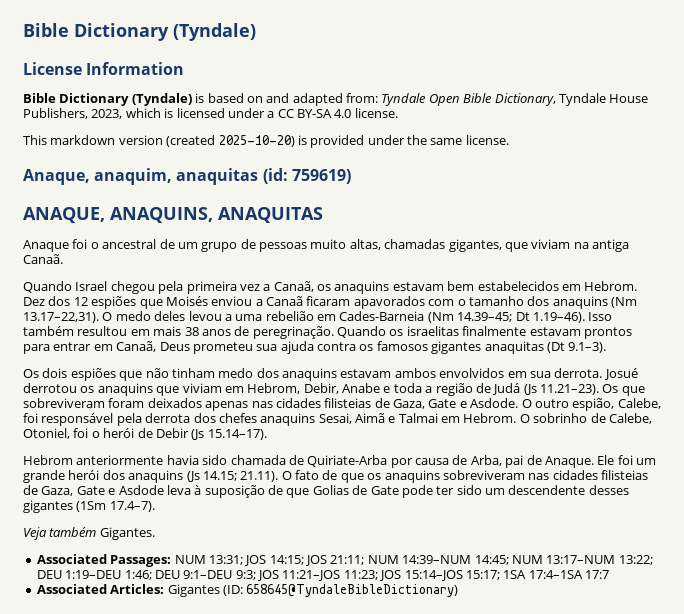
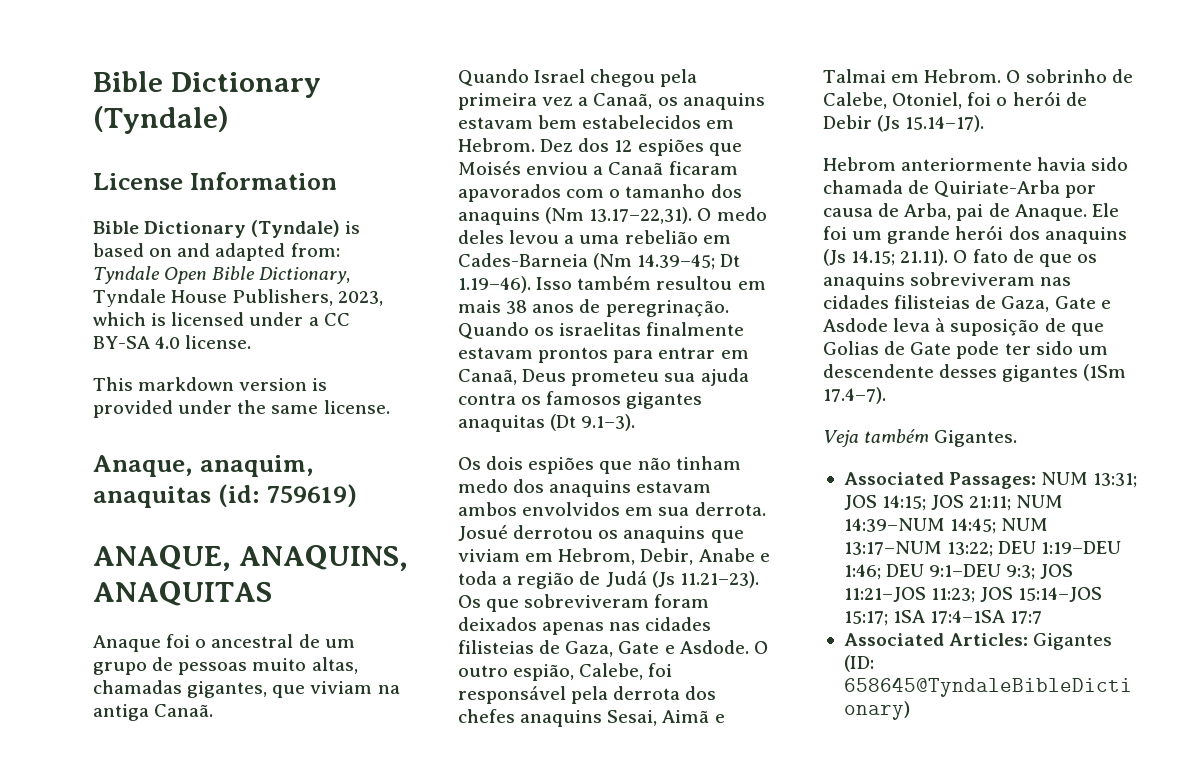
[166,135,295,147] (created 2025-10-20) -> (308, 384) none

